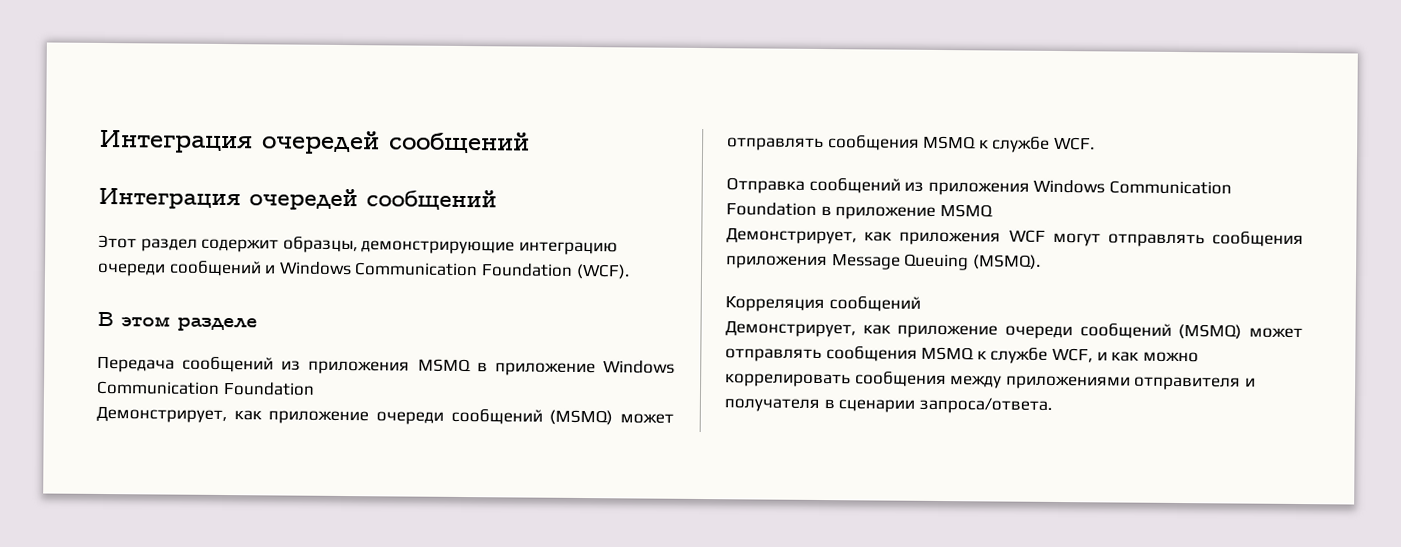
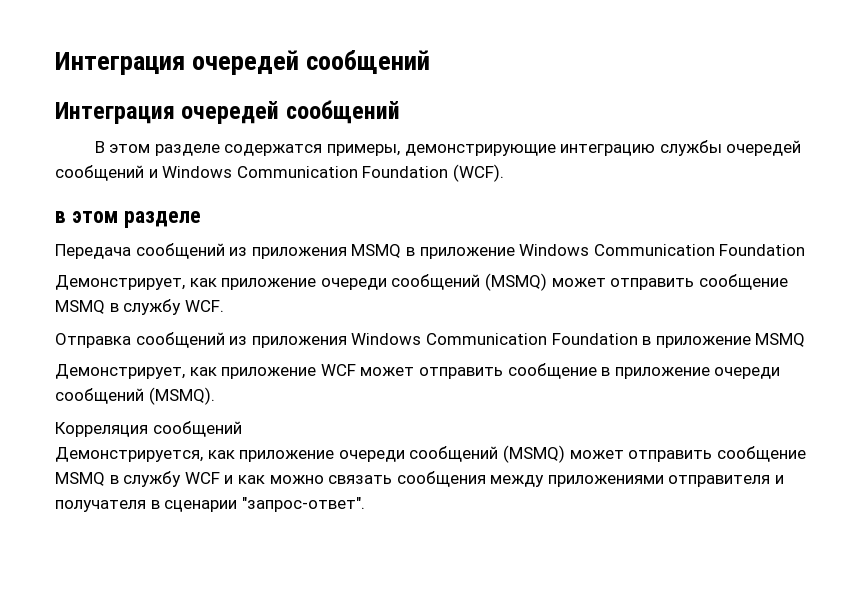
[98,234,618,256] [97,262,166,277] Этот раздел содержит образцы, демонстрирующие интеграцию очереди -> [94,140,802,156] В этом разделе содержатся примеры, демонстрирующие интеграцию службы очередей
[97,311,114,327] В -> [55,211,66,223] в
[727,135,1051,153] отправлять сообщения MSMQ к службе -> [610,274,788,290] [55,299,182,315] отправить сообщение MSMQ в службу
[899,229,1304,248] [726,253,970,271] приложения WCF могут отправлять сообщения приложения Message Queuing -> [221,363,781,379] [55,388,144,404] приложение WCF может отправить сообщение в приложение очереди сообщений
[725,320,1303,340] [725,346,1093,364] Демонстрирует, как приложение очереди сообщений (MSMQ) может отправлять сообщения MSMQ к службе WCF, -> [55,445,806,463] [55,471,220,487] Демонстрируется, как приложение очереди сообщений (MSMQ) может отправить сообщение MSMQ в службу WCF
[725,373,851,388] коррелировать -> [328,475,393,484] связать
[918,396,1052,414] запроса/ответа. -> [241,497,365,512] "запрос-ответ".

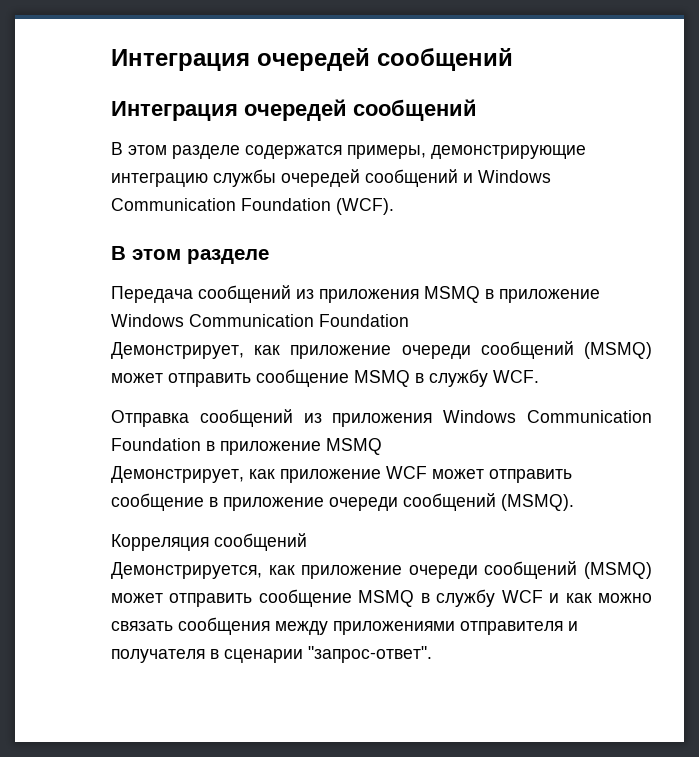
[55,211,66,223] в -> [111,246,126,260] В

